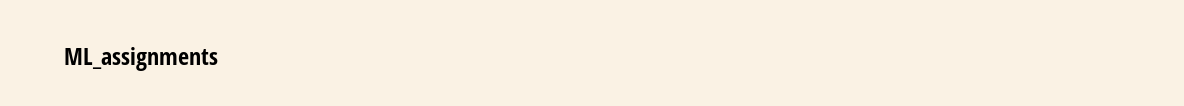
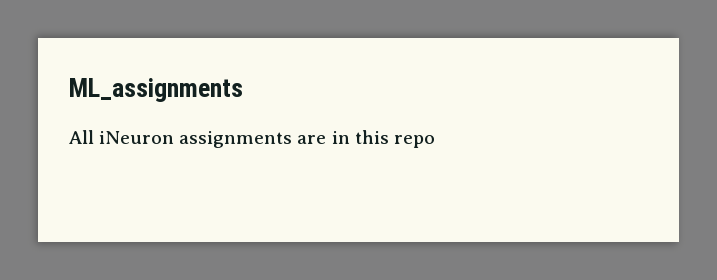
(218, 59) none -> [69,130,435,148] // All iNeuron assignments are in this repo

